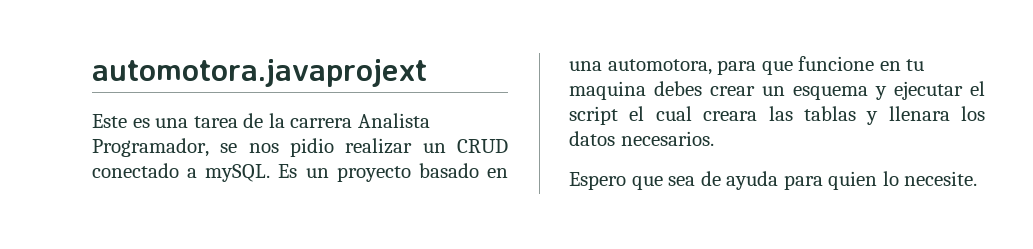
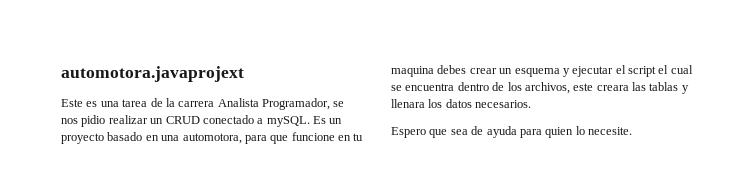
(692, 113) none -> [391,82,594,94] se encuentra dentro de los archivos, este

